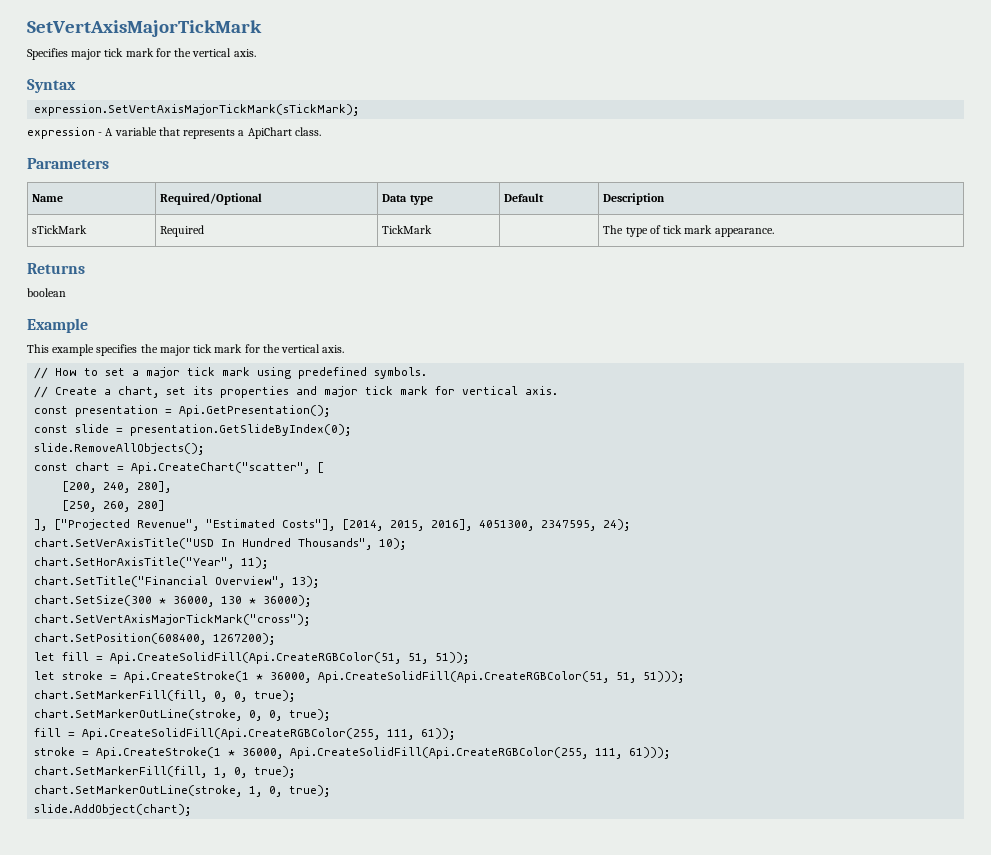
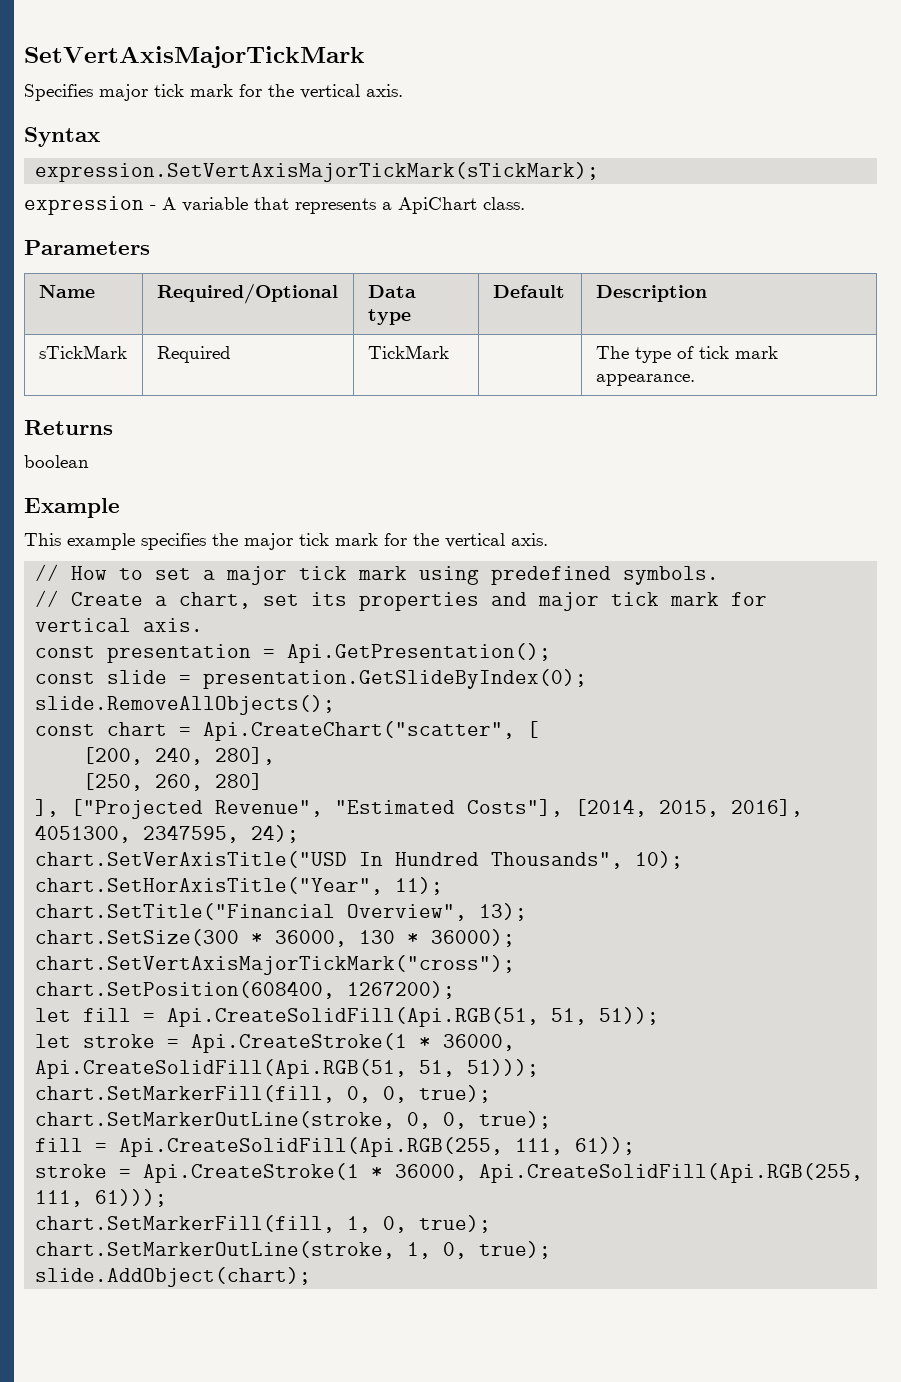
[110,652,402,664] Api.CreateSolidFill(Api.CreateRGBColor(51, -> [167,1007,540,1027] Api.CreateSolidFill(Api.RGB(51,
[318,671,610,683] Api.CreateSolidFill(Api.CreateRGBColor(51, -> [35,1059,408,1079] Api.CreateSolidFill(Api.RGB(51,
[82,728,381,740] Api.CreateSolidFill(Api.CreateRGBColor(255, -> [119,1137,504,1157] Api.CreateSolidFill(Api.RGB(255,
[290,747,589,759] Api.CreateSolidFill(Api.CreateRGBColor(255, -> [479,1163,864,1183] Api.CreateSolidFill(Api.RGB(255,

